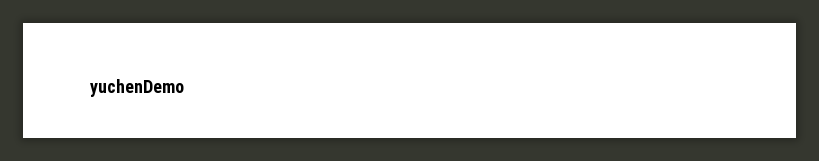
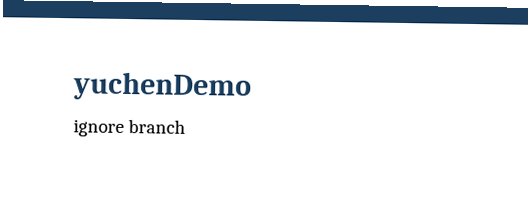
(184, 88) none -> [73,119,187,137] // ignore branch

